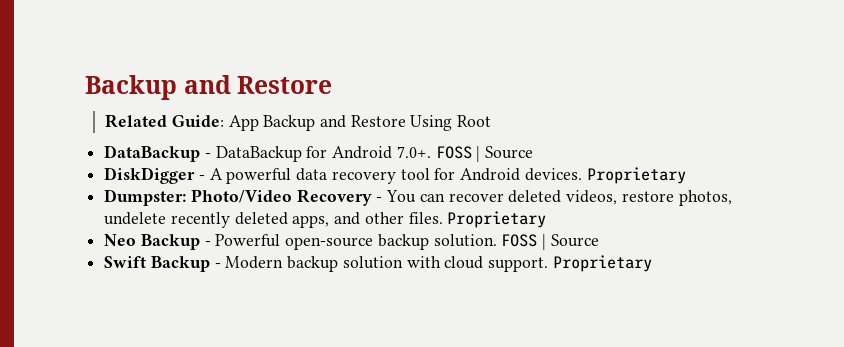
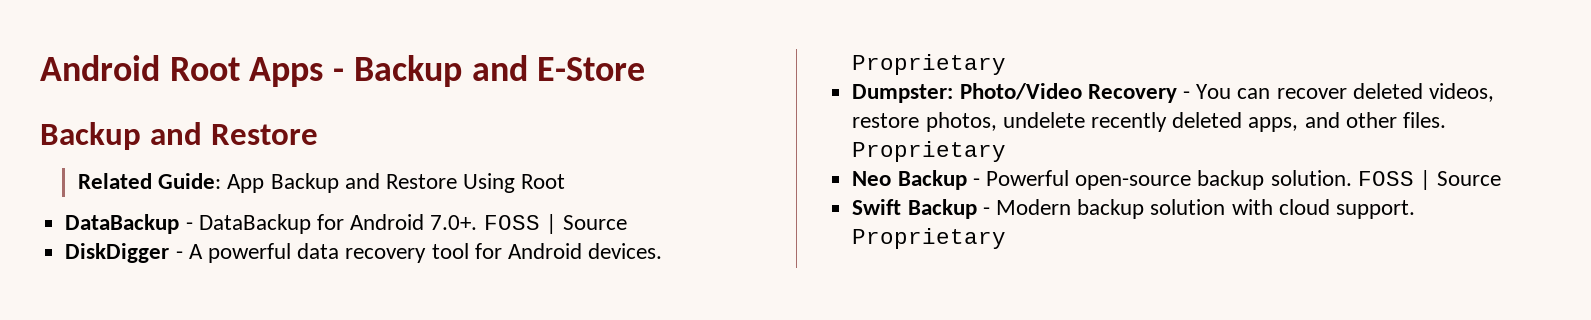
(85, 87) none -> [40,55,646,87] Android Root Apps - Backup and E-Store //

